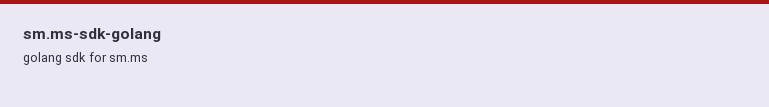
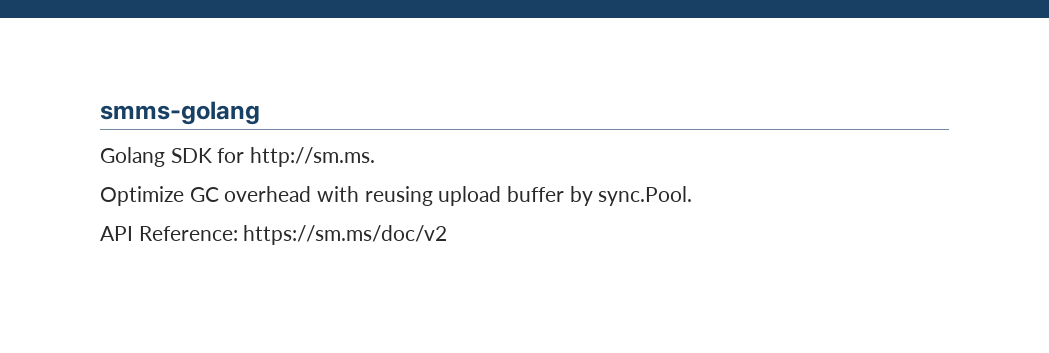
[23,28,161,42] [23,52,149,65] sm.ms-sdk-golang // golang sdk for sm.ms -> [100,101,260,125] [100,147,376,167] [100,186,693,206] [100,225,448,245] smms-golang // Golang SDK for http://sm.ms. // Optimize GC overhead with reusing upload buffer by sync.Pool. // API Reference: https://sm.ms/doc/v2

